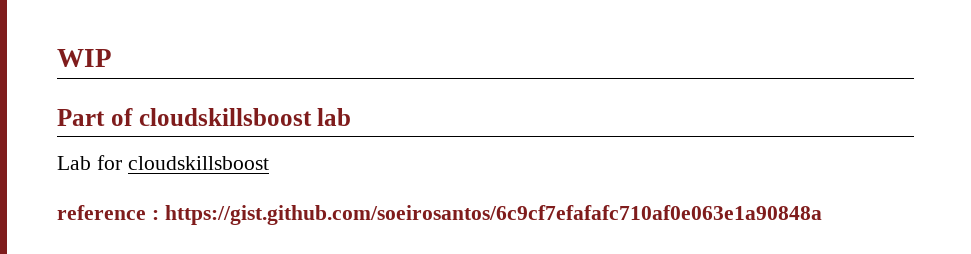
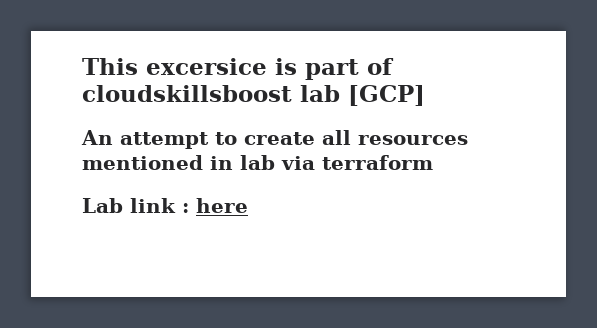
[57,49,112,67] [57,109,105,126] WIP // Part -> [82,58,359,80] This excersice is part
[57,155,269,170] [57,205,822,225] // Lab for cloudskillsboost // reference : https://gist.github.com/soeirosantos/6c9cf7efafafc710af0e063e1a90848a -> [348,85,425,106] [81,130,468,149] [82,155,433,170] [82,198,248,213] [GCP] // An attempt to create all resources mentioned in lab via terraform // Lab link : here

